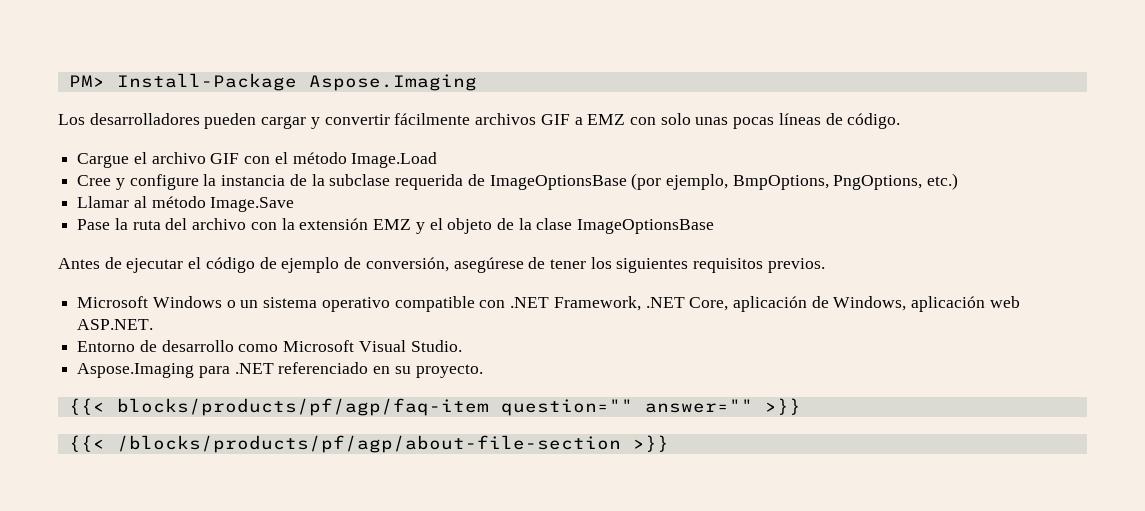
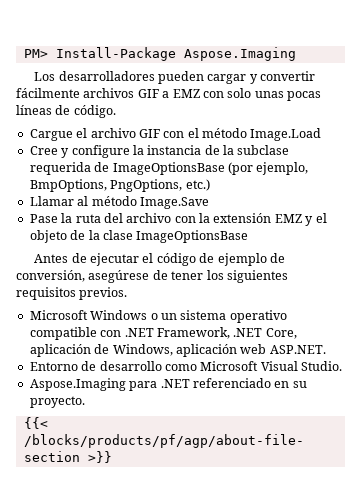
[68,398,801,416] // {{< blocks/products/pf/agp/faq-item question="" answer="" >}} -> (85, 402) none

